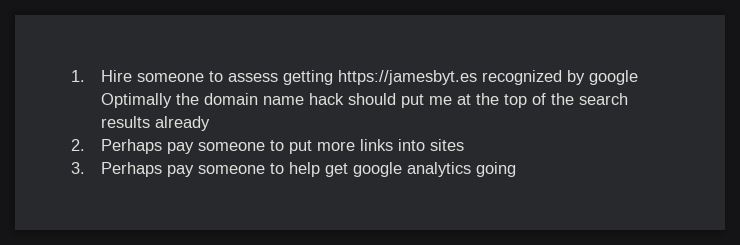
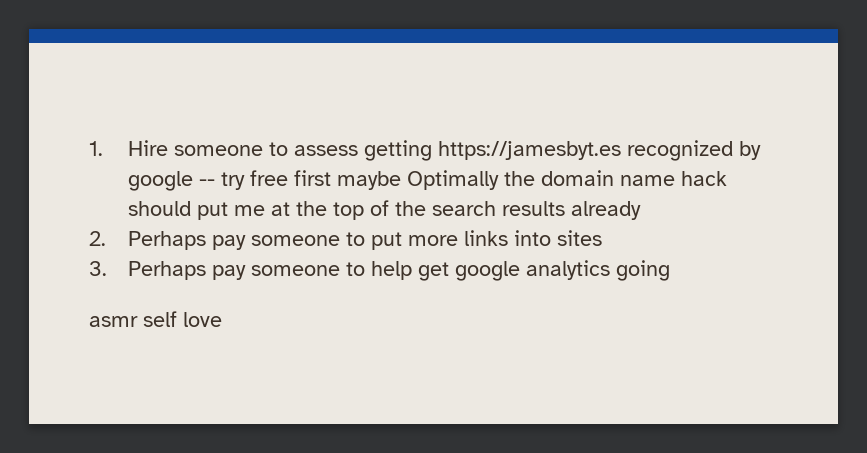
(638, 77) none -> [198,170,401,190] -- try free first maybe
(516, 169) none -> [89,311,222,327] // asmr self love

